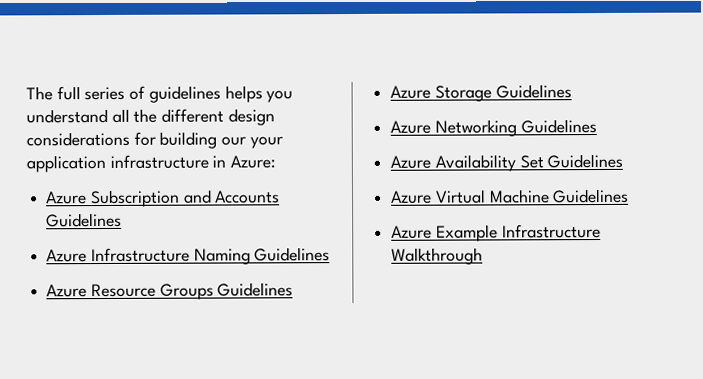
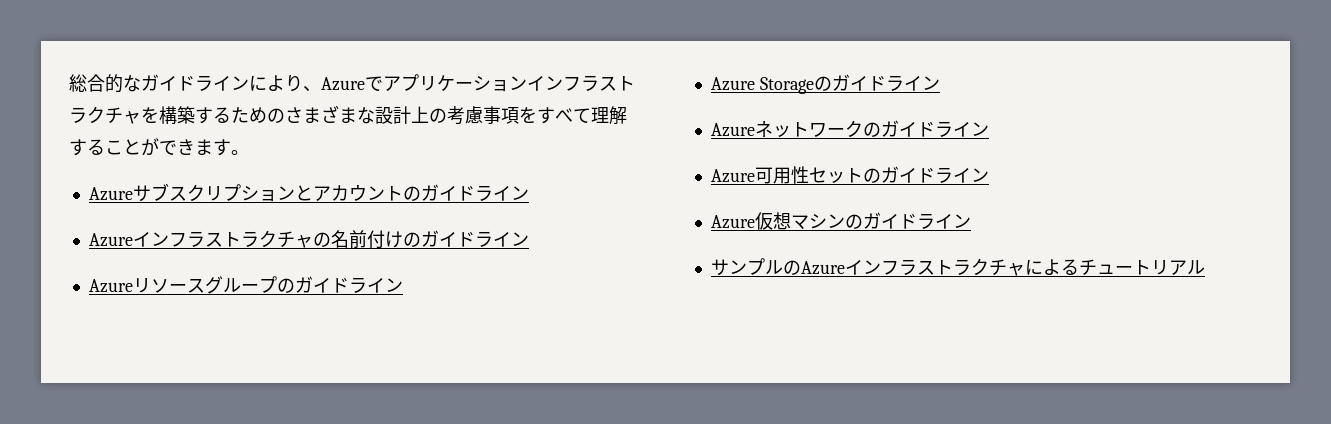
[26,85,294,103] [26,108,275,126] [26,131,283,149] [26,154,277,173] [46,189,281,208] [46,212,123,228] [46,247,331,265] [46,282,294,300] [390,84,572,102] [390,119,597,137] [390,153,624,172] [391,188,630,204] [391,224,601,242] [391,247,484,265] The full series of guidelines helps you understand all the different design considerations for building our your application infrastructure in Azure: // Azure Subscription and Accounts Guidelines // Azure Infrastructure Naming Guidelines // Azure Resource Groups Guidelines // Azure Storage Guidelines // Azure Networking Guidelines // Azure Availability Set Guidelines // Azure Virtual Machine Guidelines // Azure Example Infrastructure Walkthrough -> [69,74,635,93] [69,105,627,125] [69,138,249,156] [88,183,529,202] [88,230,529,249] [88,276,403,294] [710,74,940,94] [710,120,989,138] [710,166,989,184] [710,212,971,230] [710,258,1205,276] 総合的なガイドラインにより、Azureでアプリケーションインフラストラクチャを構築するためのさまざまな設計上の考慮事項をすべて理解することができます。 // Azureサブスクリプションとアカウントのガイドライン // Azureインフラストラクチャの名前付けのガイドライン // Azureリソースグループのガイドライン // Azure Storageのガイドライン // Azureネットワークのガイドライン // Azure可用性セットのガイドライン // Azure仮想マシンのガイドライン // サンプルのAzureインフラストラクチャによるチュートリアル

